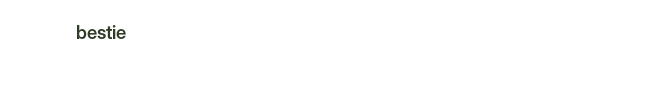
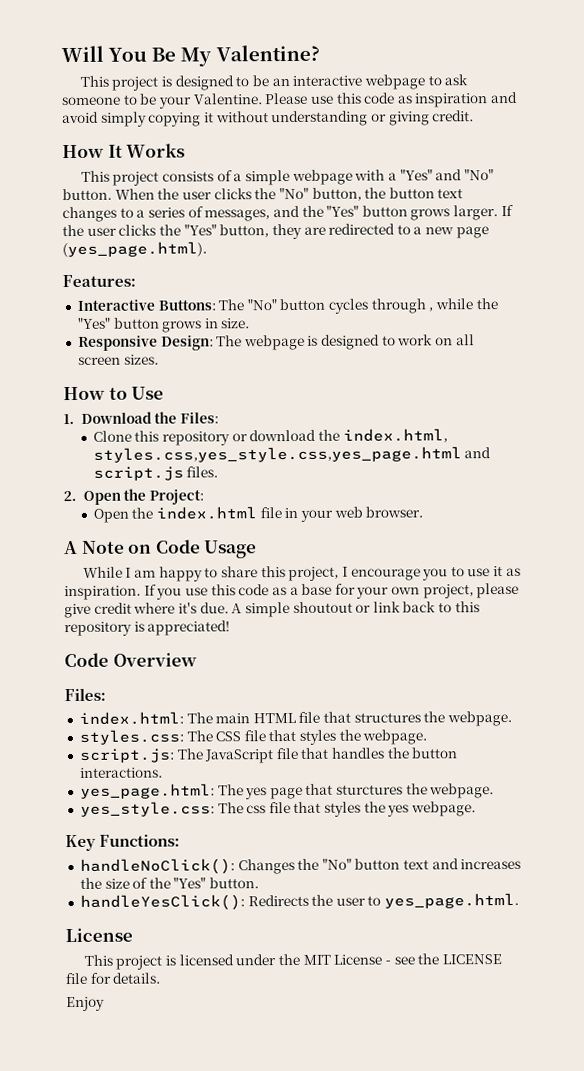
[76,25,126,39] bestie -> [61,44,320,67] [79,74,469,91] [62,91,519,109] [62,110,475,127] [62,143,186,159] [80,169,494,186] [62,187,464,201] [62,204,514,223] [62,223,489,240] [62,241,207,258] [62,274,136,288] [76,298,498,314] [77,317,251,333] [77,334,475,351] [77,354,159,365] [63,386,165,401] [63,411,220,425] [92,428,448,446] [92,446,492,463] [92,466,219,481] [63,488,205,505] [92,506,424,523] [64,539,258,559] [82,566,521,582] [64,582,520,601] [64,601,480,619] [64,620,231,637] [64,652,197,668] [64,687,106,702] [78,710,513,727] [78,729,428,745] [78,747,459,764] [79,767,163,778] [79,783,495,800] [79,801,477,817] [65,834,181,852] [79,858,522,875] [79,877,260,889] [79,892,520,911] [65,927,133,943] [83,953,502,970] [65,972,162,985] [66,996,105,1012] Will You Be My Valentine? // This project is designed to be an interactive webpage to ask someone to be your Valentine. Please use this code as inspiration and avoid simply copying it without understanding or giving credit. // How It Works // This project consists of a simple webpage with a "Yes" and "No" button. When the user clicks the "No" button, the button text changes to a series of messages, and the "Yes" button grows larger. If the user clicks the "Yes" button, they are redirected to a new page (yes_page.html). // Features: // Interactive Buttons: The "No" button cycles through , while the "Yes" button grows in size. // Responsive Design: The webpage is designed to work on all screen sizes. // How to Use // 1. Download the Files: // Clone this repository or download the index.html, styles.css,yes_style.css,yes_page.html and script.js files. // 2. Open the Project: // Open the index.html file in your web browser. // A Note on Code Usage // While I am happy to share this project, I encourage you to use it as inspiration. If you use this code as a base for your own project, please give credit where it's due. A simple shoutout or link back to this repository is appreciated! // Code Overview // Files: // index.html: The main HTML file that structures the webpage. // styles.css: The CSS file that styles the webpage. // script.js: The JavaScript file that handles the button interactions. // yes_page.html: The yes page that sturctures the webpage. // yes_style.css: The css file that styles the yes webpage. // Key Functions: // handleNoClick(): Changes the "No" button text and increases the size of the "Yes" button. // handleYesClick(): Redirects the user to yes_page.html. // License // This project is licensed under the MIT License - see the LICENSE file for details. // Enjoy

